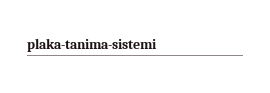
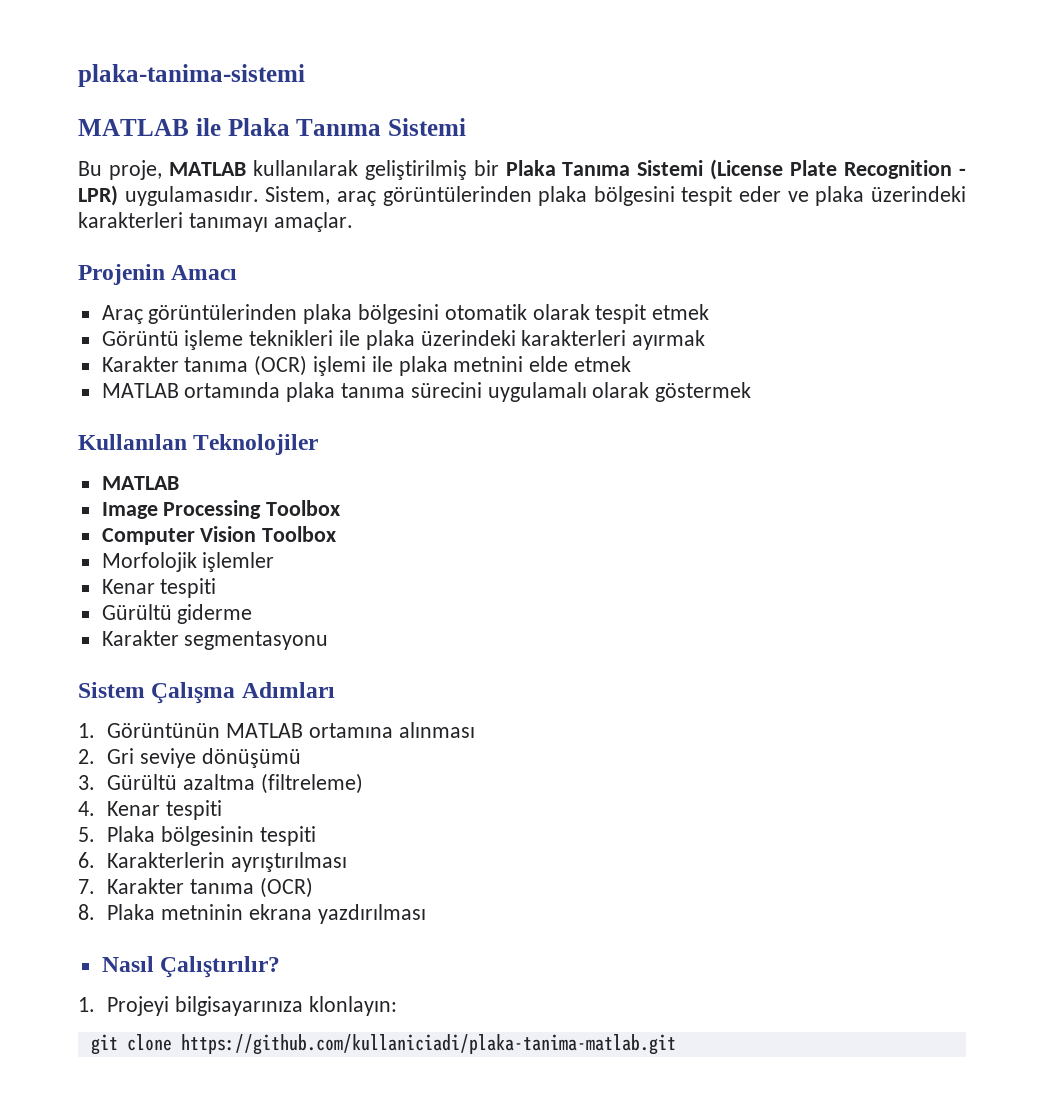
(157, 45) none -> [78,118,466,136] [78,159,966,180] [78,185,966,206] [78,212,353,232] [78,264,238,285] [101,304,710,324] [101,330,706,350] [101,355,632,376] [101,382,752,402] [78,434,319,455] [101,476,179,490] [101,500,341,519] [101,526,337,545] [101,552,275,572] [101,578,217,598] [101,604,253,624] [101,630,329,650] [78,682,335,704] [78,722,475,738] [78,748,301,768] [78,773,363,794] [78,800,222,820] [78,826,316,846] [78,852,347,872] [78,877,313,898] [78,904,426,924] [101,956,280,978] [78,996,397,1016] [90,1034,676,1055] // MATLAB ile Plaka Tanıma Sistemi // Bu proje, MATLAB kullanılarak geliştirilmiş bir Plaka Tanıma Sistemi (License Plate Recognition - LPR) uygulamasıdır. Sistem, araç görüntülerinden plaka bölgesini tespit eder ve plaka üzerindeki karakterleri tanımayı amaçlar. // Projenin Amacı // Araç görüntülerinden plaka bölgesini otomatik olarak tespit etmek // Görüntü işleme teknikleri ile plaka üzerindeki karakterleri ayırmak // Karakter tanıma (OCR) işlemi ile plaka metnini elde etmek // MATLAB ortamında plaka tanıma sürecini uygulamalı olarak göstermek // Kullanılan Teknolojiler // MATLAB // Image Processing Toolbox // Computer Vision Toolbox // Morfolojik işlemler // Kenar tespiti // Gürültü giderme // Karakter segmentasyonu // Sistem Çalışma Adımları // 1. Görüntünün MATLAB ortamına alınması // 2. Gri seviye dönüşümü // 3. Gürültü azaltma (filtreleme) // 4. Kenar tespiti // 5. Plaka bölgesinin tespiti // 6. Karakterlerin ayrıştırılması // 7. Karakter tanıma (OCR) // 8. Plaka metninin ekrana yazdırılması // Nasıl Çalıştırılır? // 1. Projeyi bilgisayarınıza klonlayın: // git clone https://github.com/kullaniciadi/plaka-tanima-matlab.git

